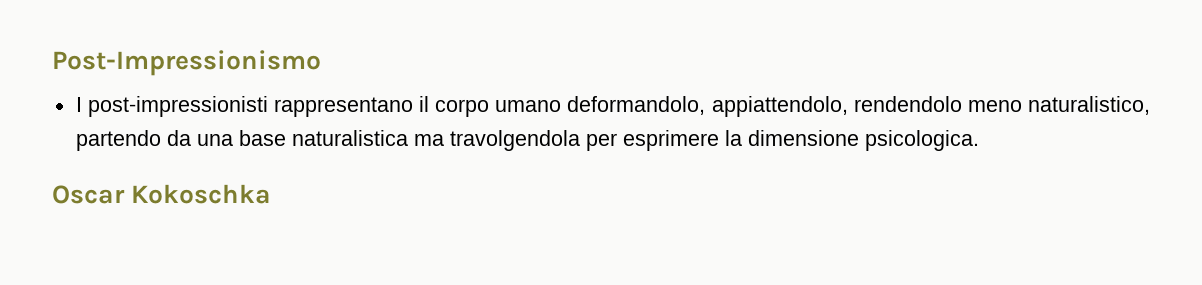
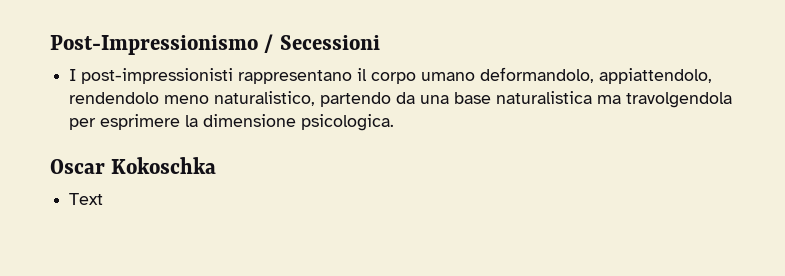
(321, 63) none -> [264,34,380,53] / Secessioni
(272, 194) none -> [69,193,104,205] // Text

